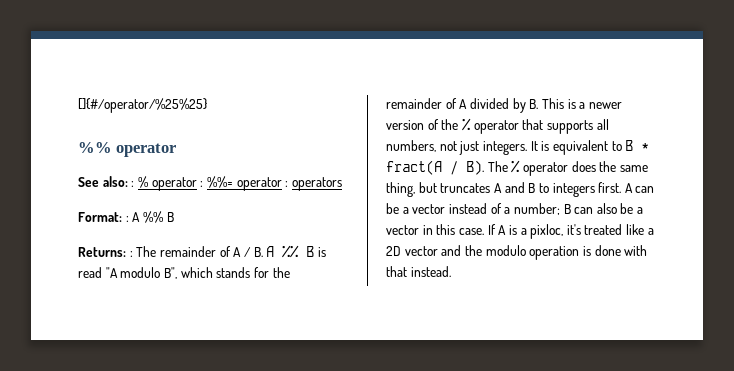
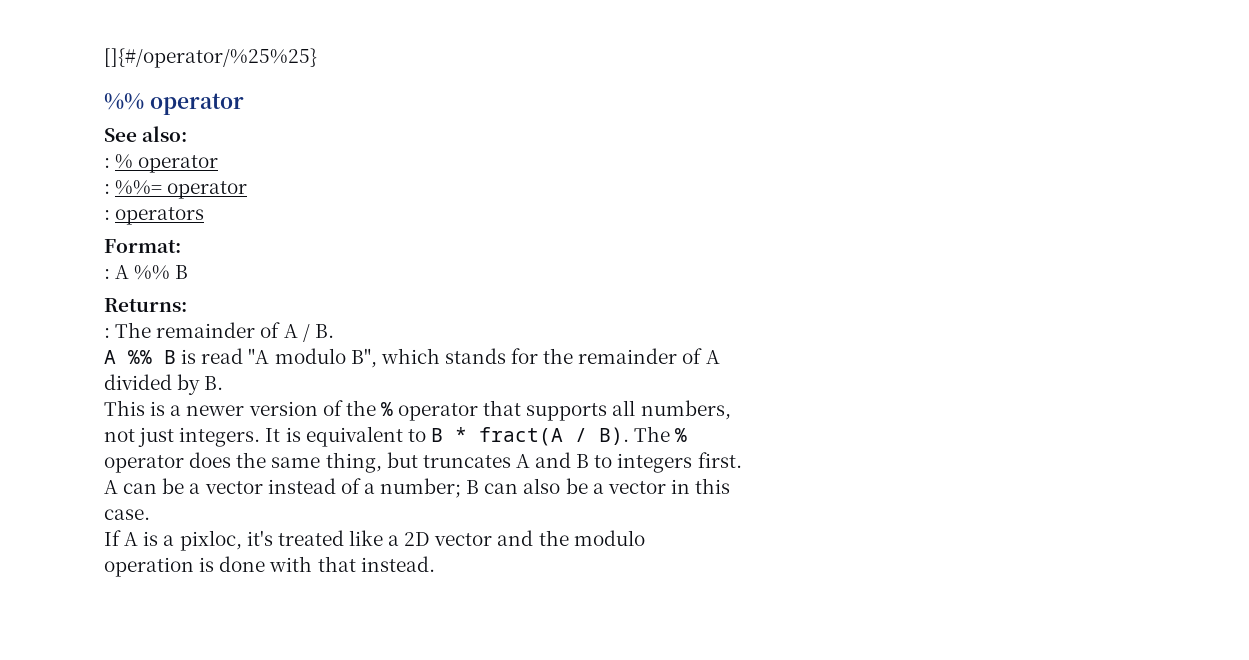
(128, 181) none -> (188, 134) //
(197, 184) none -> (219, 164) //
(282, 184) none -> (248, 190) //
(122, 217) none -> (181, 246) //
(126, 252) none -> (187, 305) //
(263, 252) none -> (334, 331) //
(468, 104) none -> (720, 357) //
(539, 104) none -> (224, 383) //
(436, 146) none -> (731, 410) //
(521, 166) none -> (688, 435) //
(622, 187) none -> (742, 460) //
(456, 229) none -> (731, 486) //
(484, 231) none -> (150, 514) //
(526, 250) none -> (645, 538) //

